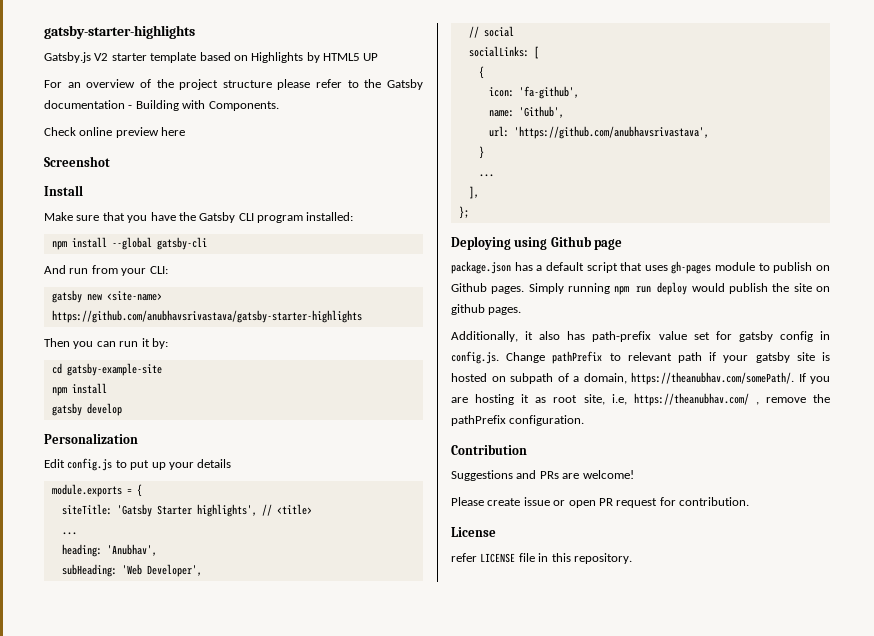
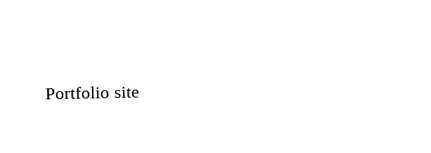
[44,25,195,39] [44,52,379,63] [44,79,423,90] [44,100,279,111] [44,127,186,138] [44,156,110,167] [44,185,83,196] [44,212,354,223] [51,237,207,250] [44,265,168,276] [51,290,162,303] [51,310,362,323] [44,338,168,349] [51,363,162,376] [51,383,107,396] [51,403,122,416] [44,433,138,444] [44,458,232,471] [51,484,142,497] [61,504,312,517] [61,532,77,535] [61,544,157,557] [61,564,202,577] [468,26,514,38] [468,46,539,59] [478,66,484,79] [488,86,579,99] [488,106,564,118] [488,126,709,139] [478,146,484,159] [478,174,494,177] [468,186,479,199] [458,206,469,219] [451,236,623,250] [451,261,830,274] [451,282,830,295] [451,304,522,315] [451,331,830,342] [451,351,830,364] [451,372,830,385] [451,393,830,406] [451,415,585,426] [451,444,527,455] [451,470,634,481] [451,497,749,508] [451,527,496,537] [451,553,632,564] gatsby-starter-highlights // Gatsby.js V2 starter template based on Highlights by HTML5 UP // For an overview of the project structure please refer to the Gatsby documentation - Building with Components. // Check online preview here // Screenshot // Install // Make sure that you have the Gatsby CLI program installed: // npm install --global gatsby-cli // And run from your CLI: // gatsby new <site-name> https://github.com/anubhavsrivastava/gatsby-starter-highlights // Then you can run it by: // cd gatsby-example-site // npm install // gatsby develop // Personalization // Edit config.js to put up your details // module.exports = { // siteTitle: 'Gatsby Starter highlights', // <title> // ... // heading: 'Anubhav', // subHeading: 'Web Developer', // // social // socialLinks: [ // { // icon: 'fa-github', // name: 'Github', // url: 'https://github.com/anubhavsrivastava', // } // ... // ], // }; // Deploying using Github page // package.json has a default script that uses gh-pages module to publish on Github pages. Simply running npm run deploy would publish the site on github pages. // Additionally, it also has path-prefix value set for gatsby config in config.js. Change pathPrefix to relevant path if your gatsby site is hosted on subpath of a domain, https://theanubhav.com/somePath/. If you are hosting it as root site, i.e, https://theanubhav.com/ , remove the pathPrefix configuration. // Contribution // Suggestions and PRs are welcome! // Please create issue or open PR request for contribution. // License // refer LICENSE file in this repository. -> [45,86,140,100] Portfolio site

